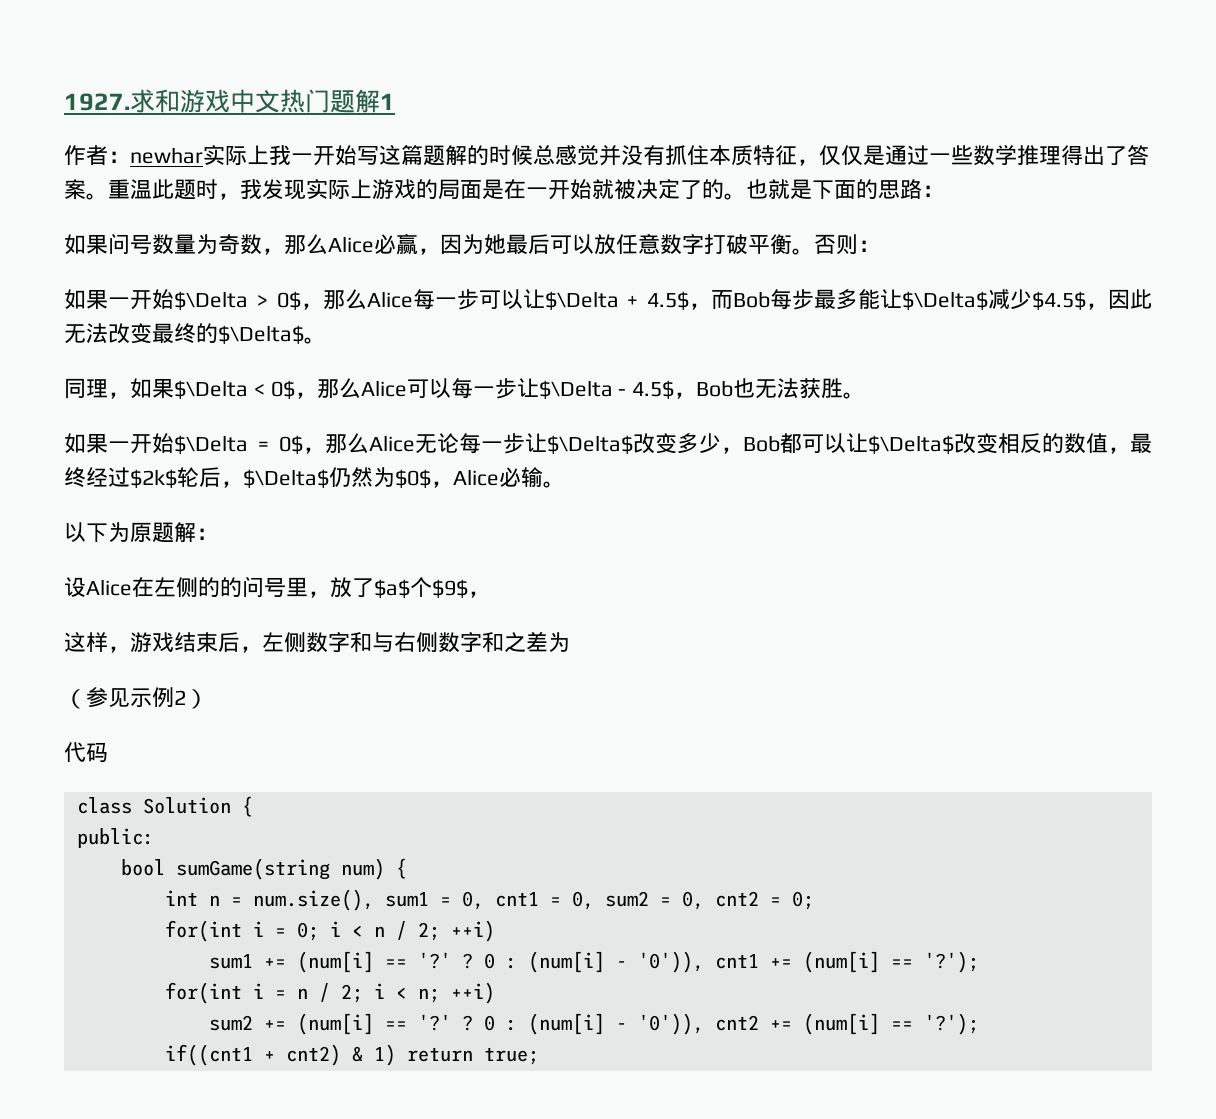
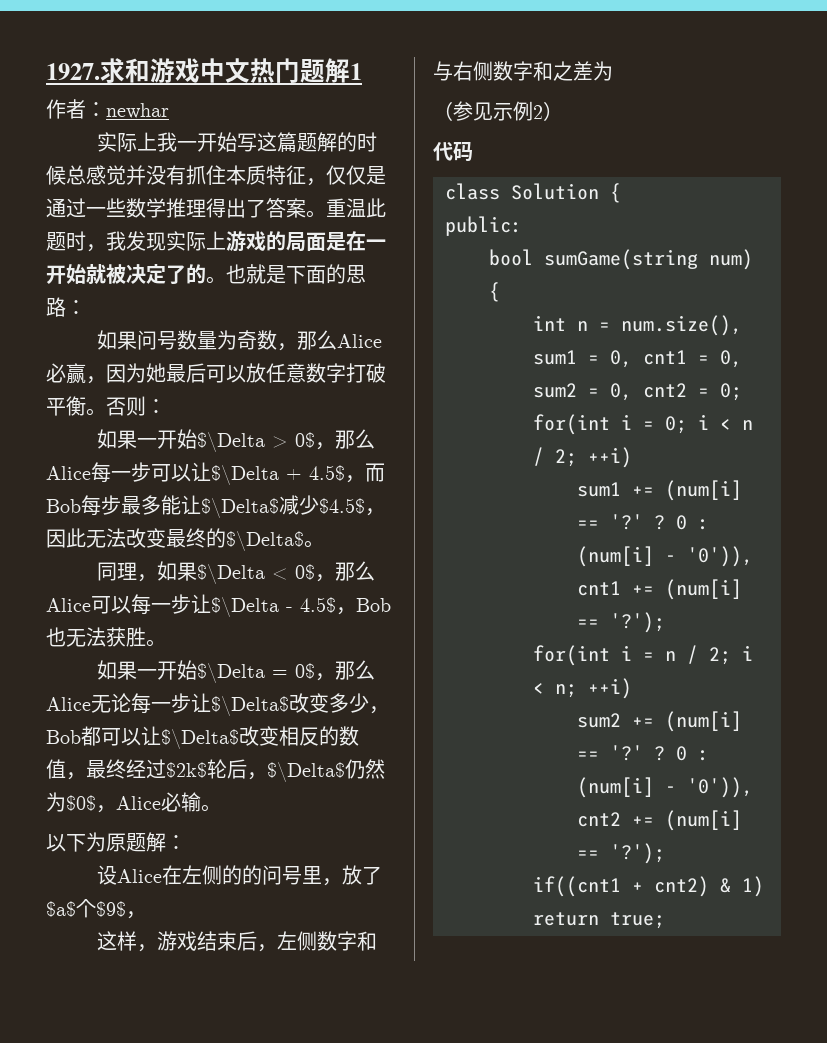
(203, 155) none -> (169, 111) //

